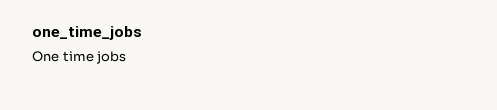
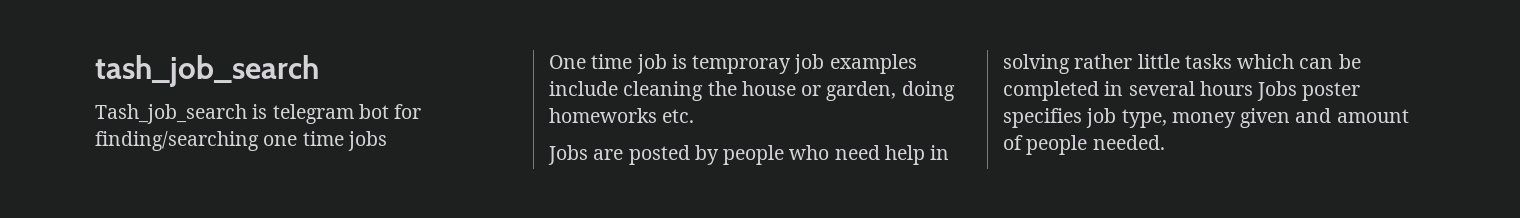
[32,26,142,40] [32,51,127,64] one_time_jobs // One time jobs -> [95,55,319,87] [95,104,422,124] [95,131,387,151] [549,54,917,74] [549,81,955,101] [549,108,695,123] [548,145,950,165] [1003,54,1361,74] [1003,81,1361,101] [1003,108,1409,128] [1003,135,1165,155] tash_job_search // Tash_job_search is telegram bot for finding/searching one time jobs // One time job is temproray job examples include cleaning the house or garden, doing homeworks etc. // Jobs are posted by people who need help in solving rather little tasks which can be completed in several hours Jobs poster specifies job type, money given and amount of people needed.

